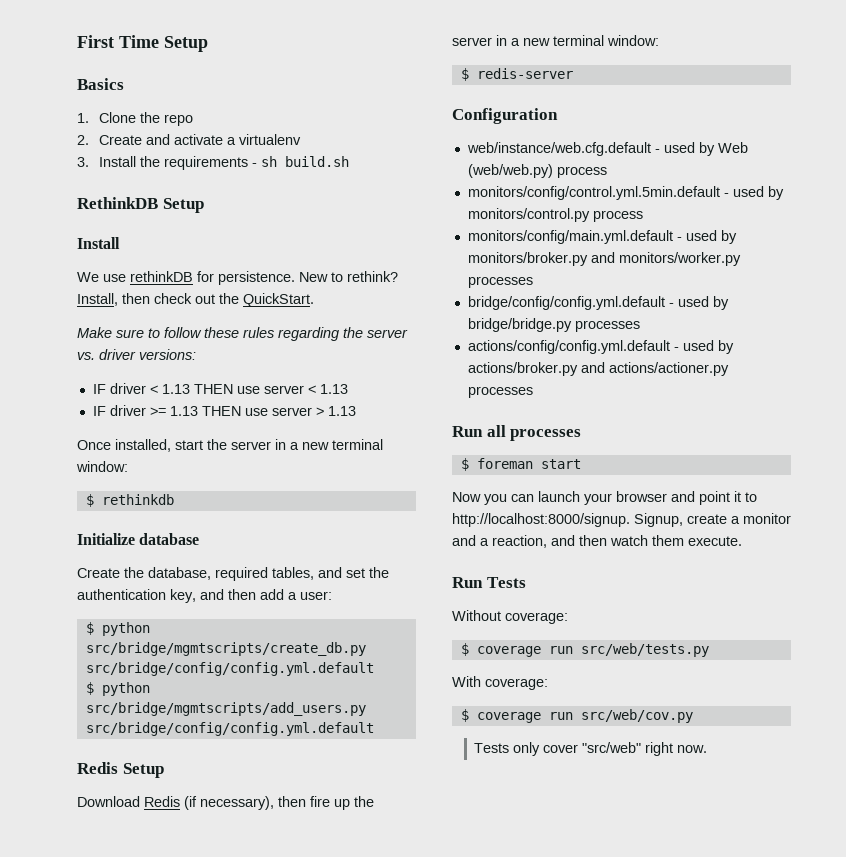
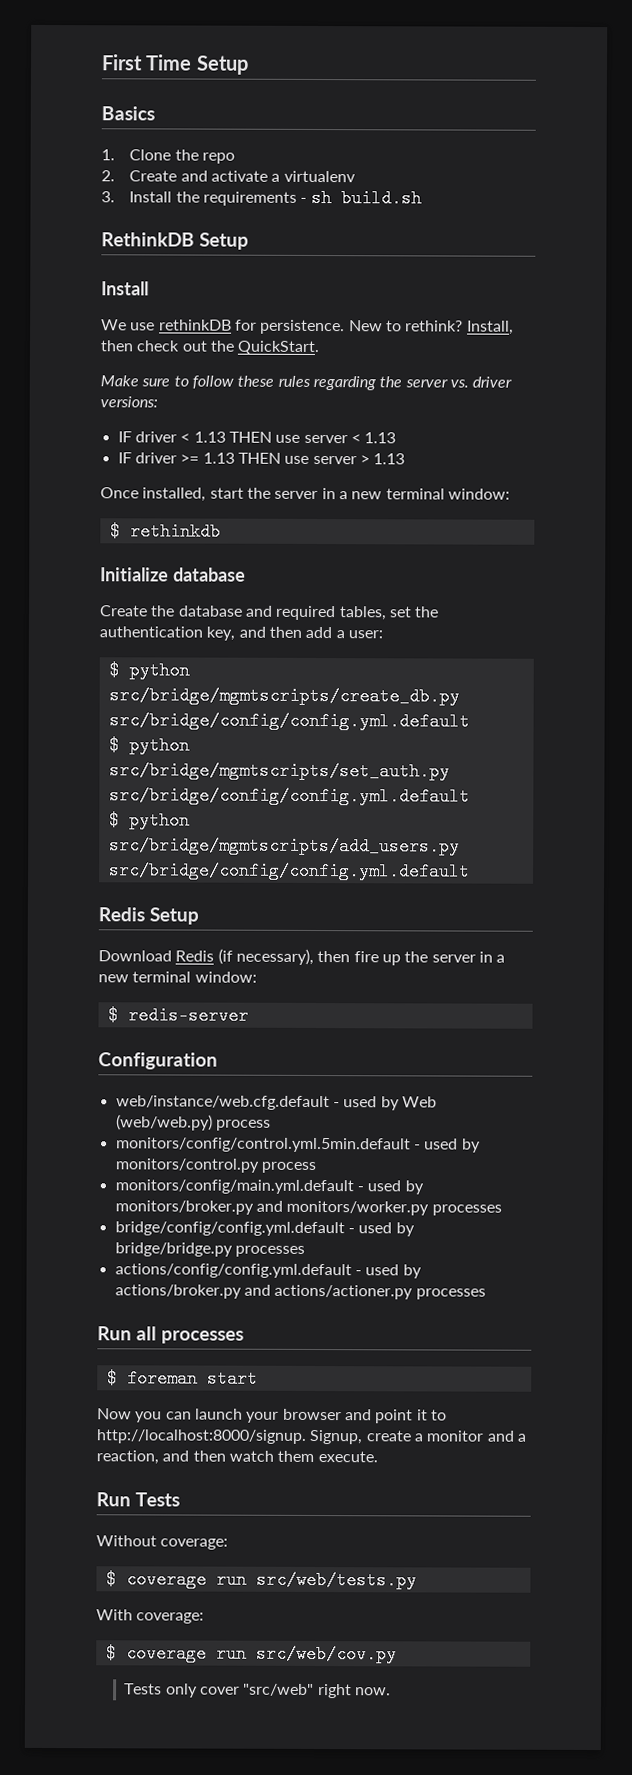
[148,567,211,580] database, -> [177,605,273,617] database and
[318,567,342,578] and -> (387, 613) none
(374, 669) none -> [108,736,190,755] [108,761,450,781] [108,786,470,806] // $ python src/bridge/mgmtscripts/set_auth.py src/bridge/config/config.yml.default

